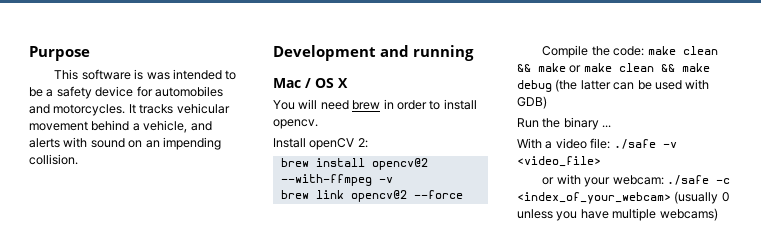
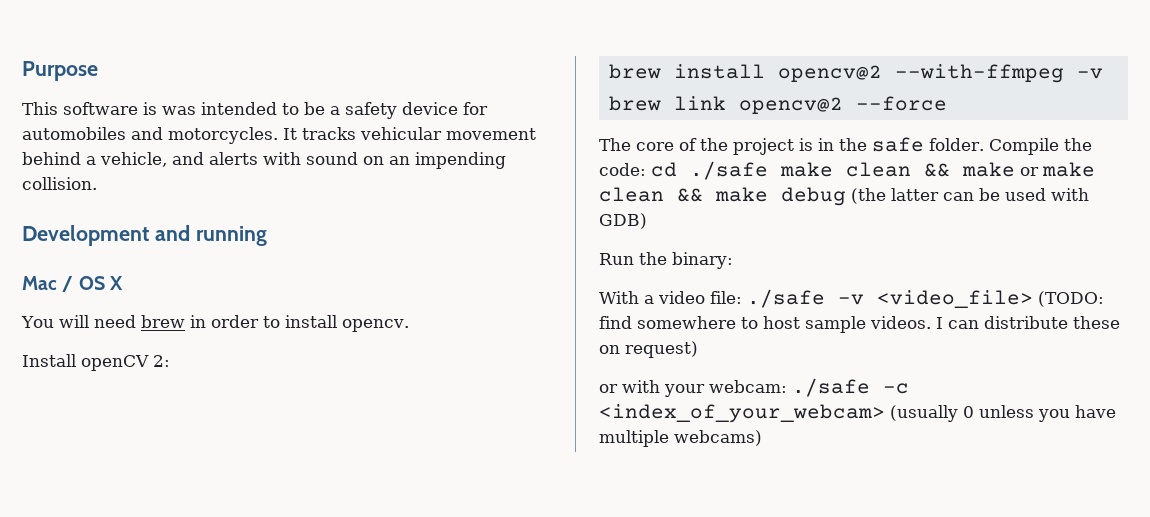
(463, 194) none -> [599,137,984,155] The core of the project is in the safe folder.
(645, 51) none -> [651,161,768,180] cd ./safe
[563,117,612,130] binary ... -> [672,252,733,269] binary:
(601, 161) none -> [1038,291,1104,307] [599,316,1120,333] [599,341,698,358] (TODO: find somewhere to host sample videos. I can distribute these on request)

